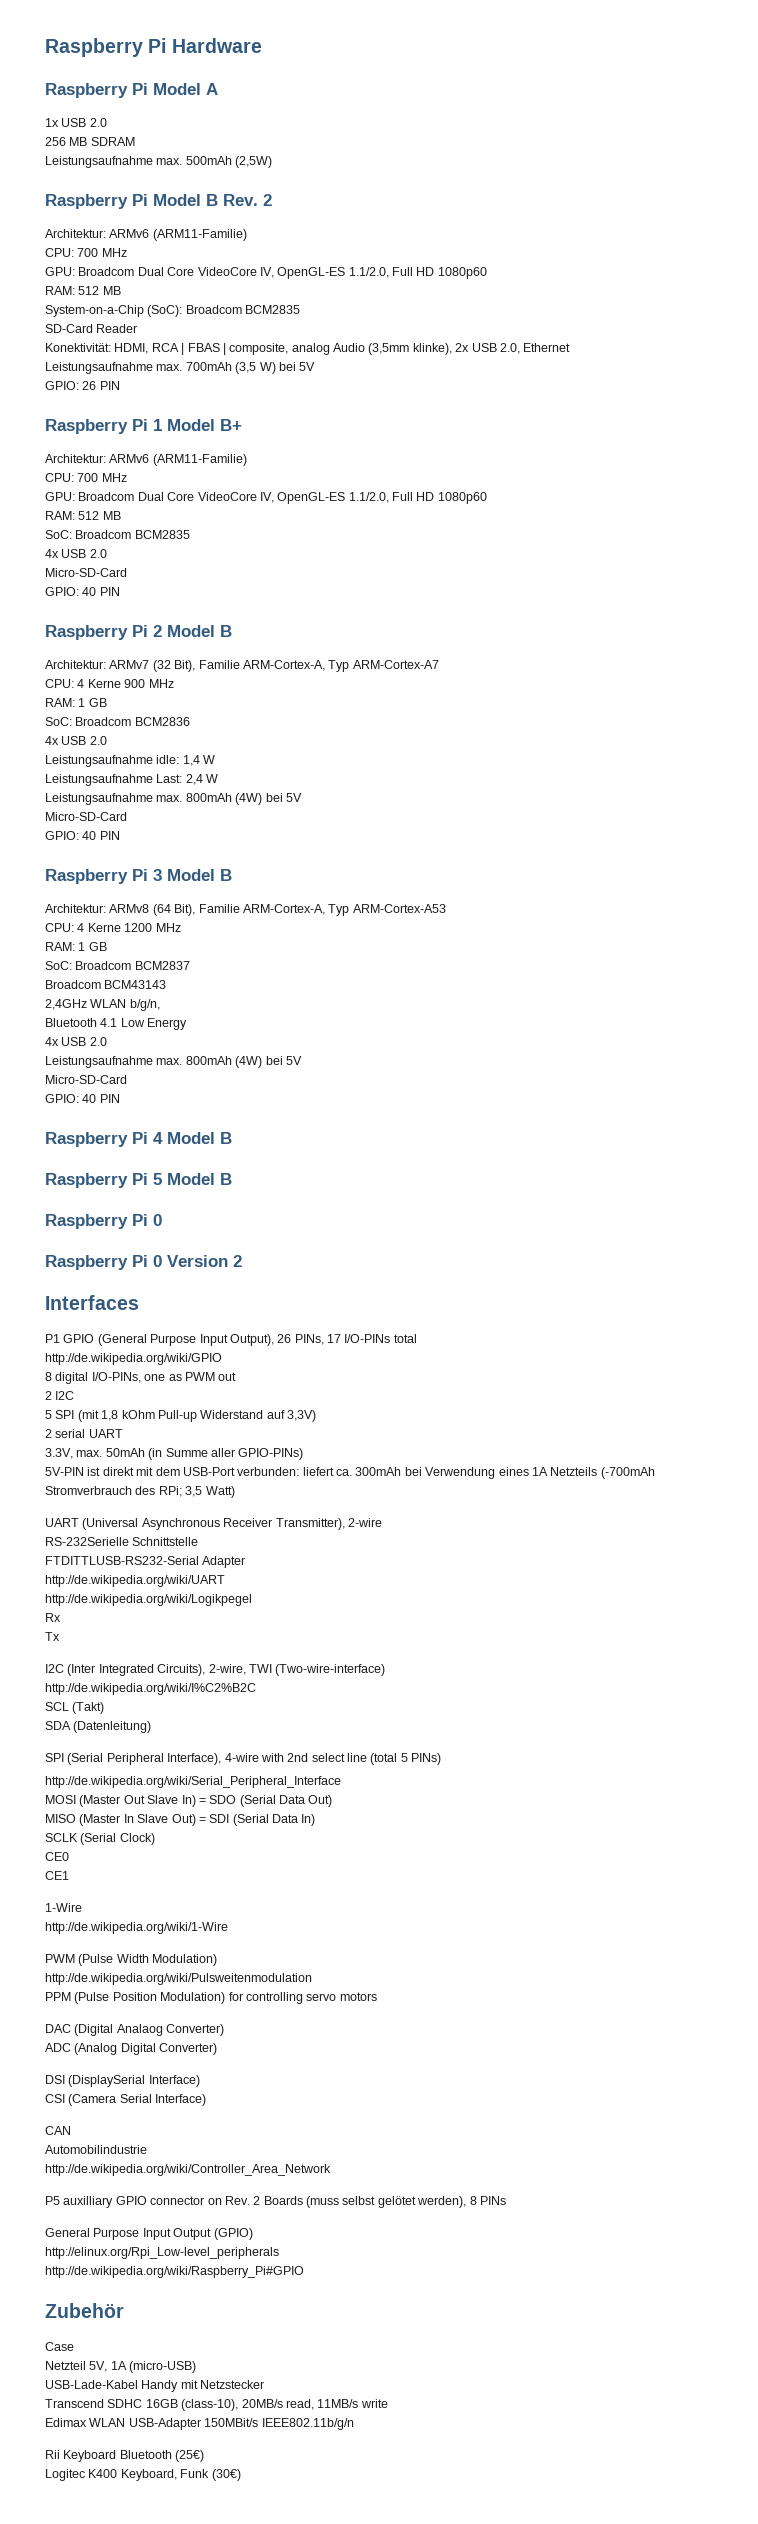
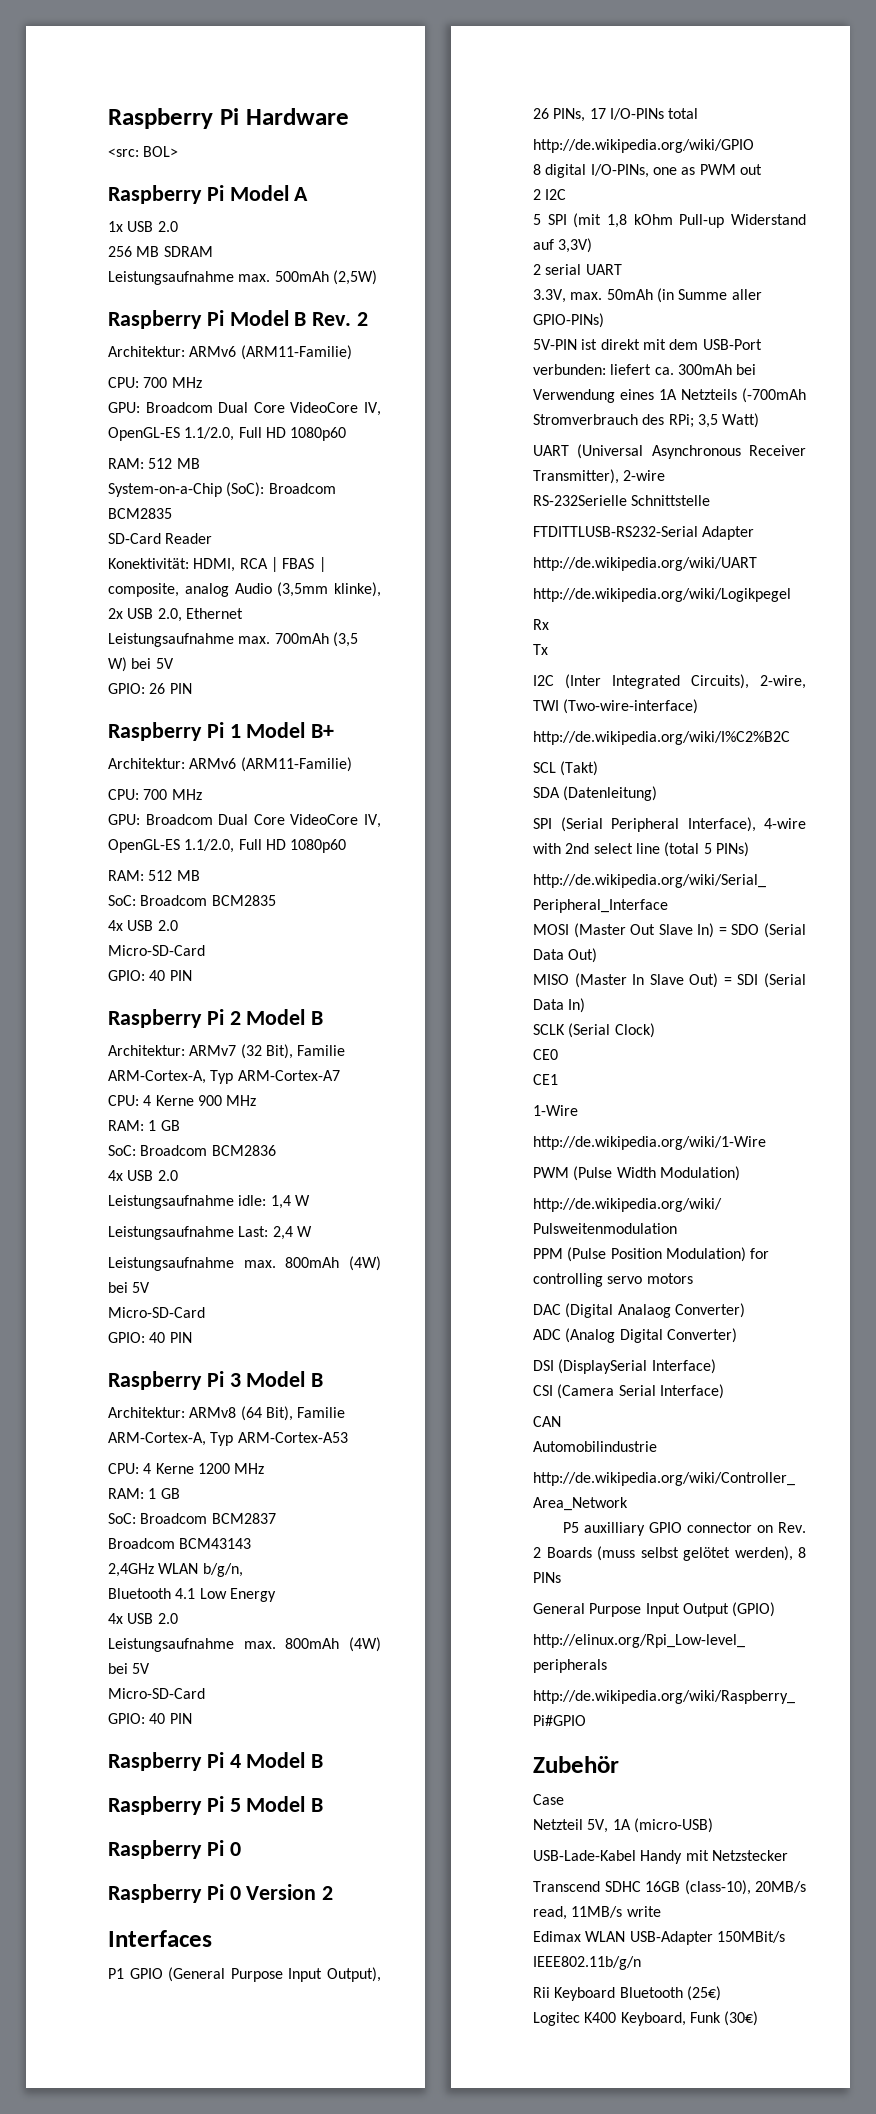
(262, 45) none -> [108,146,179,157] // <src: BOL>

